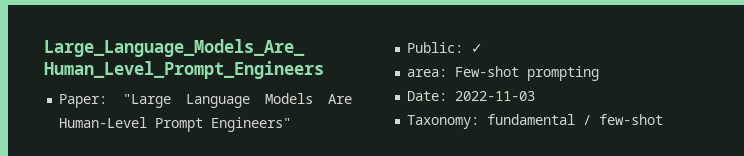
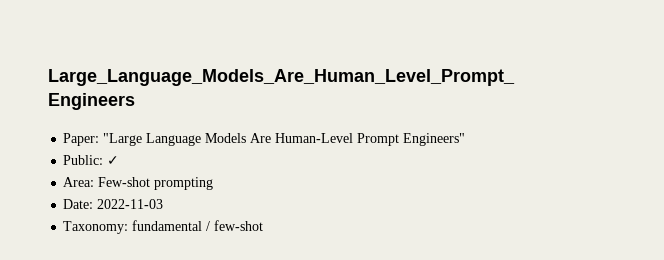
[407,69,448,77] area: -> [63,177,95,187] Area:

